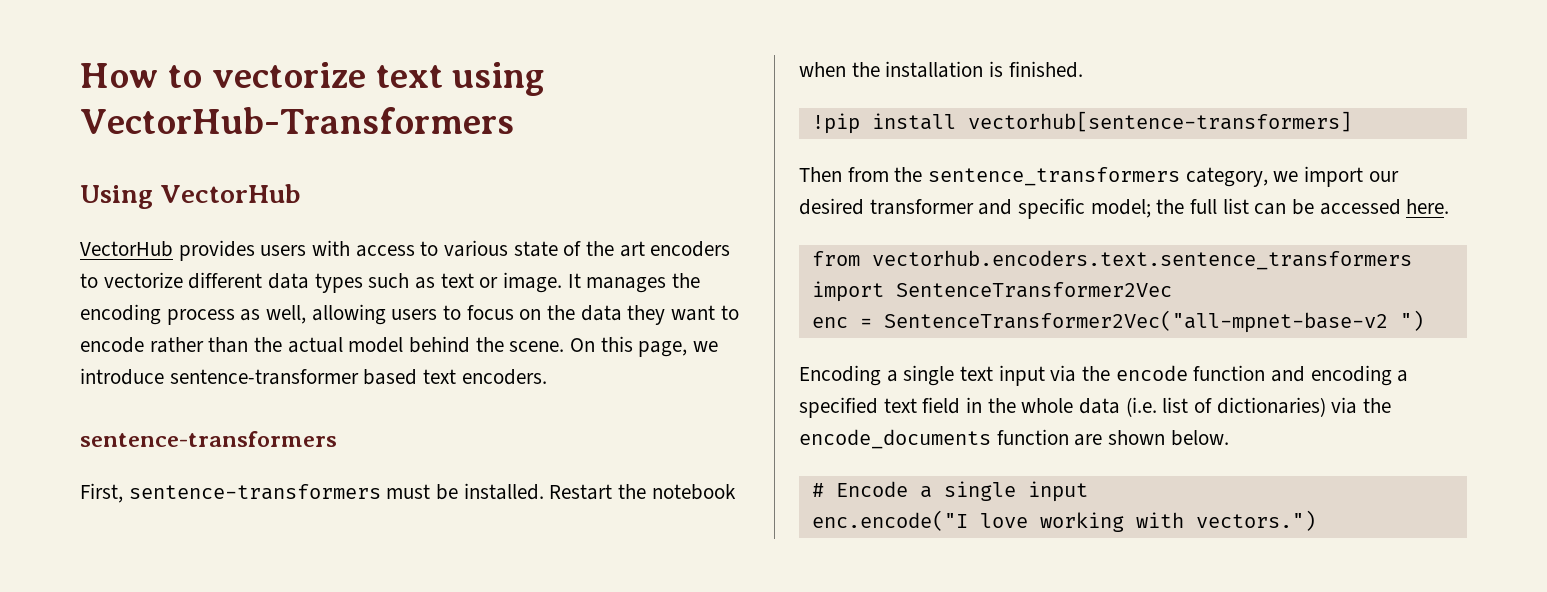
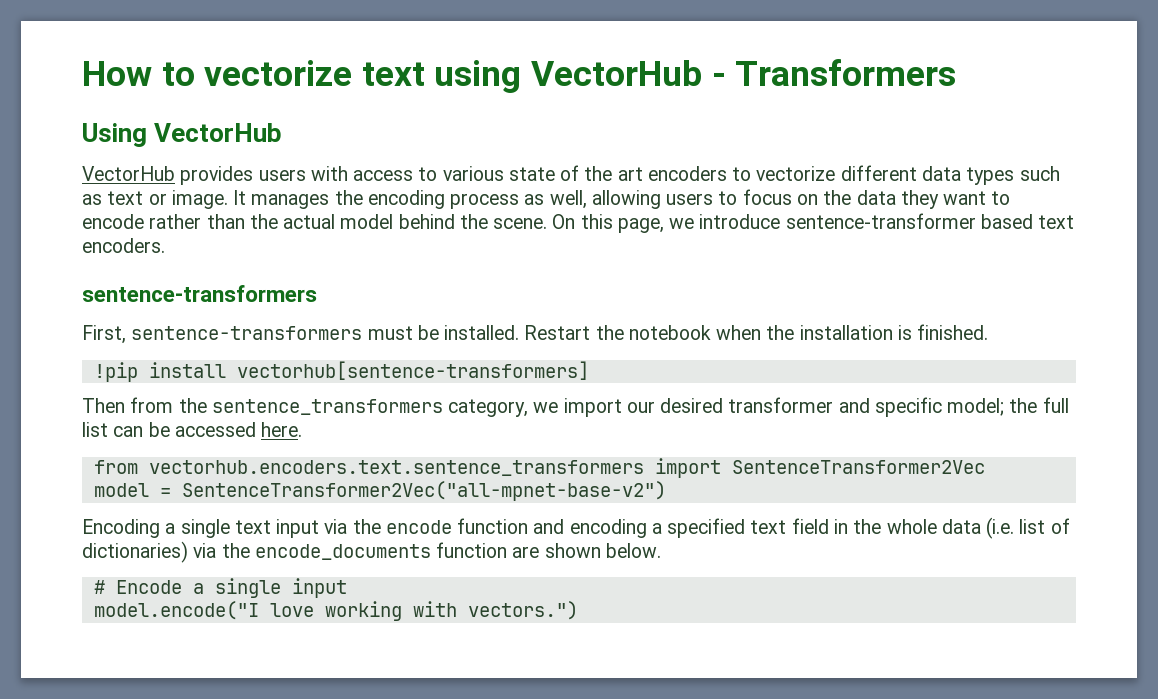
[80,107,514,134] VectorHub-Transformers -> [530,59,957,86] VectorHub - Transformers
[811,310,1424,333] enc = SentenceTransformer2Vec("all-mpnet-base-v2 ") -> [93,481,666,501] model = SentenceTransformer2Vec("all-mpnet-base-v2")
[811,510,968,531] enc.encode("I -> [93,601,259,620] model.encode("I

